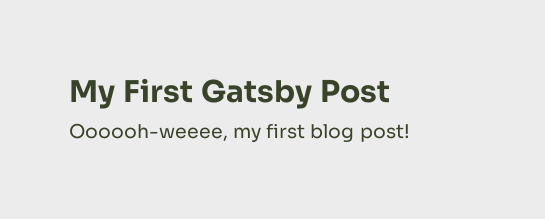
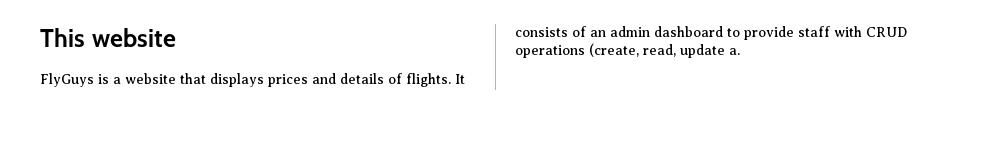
[69,78,391,109] [69,123,410,142] My First Gatsby Post // Oooooh-weeee, my first blog post! -> [40,28,176,47] [40,73,465,87] [515,26,907,40] [515,43,740,58] This website // FlyGuys is a website that displays prices and details of flights. It consists of an admin dashboard to provide staff with CRUD operations (create, read, update a.

